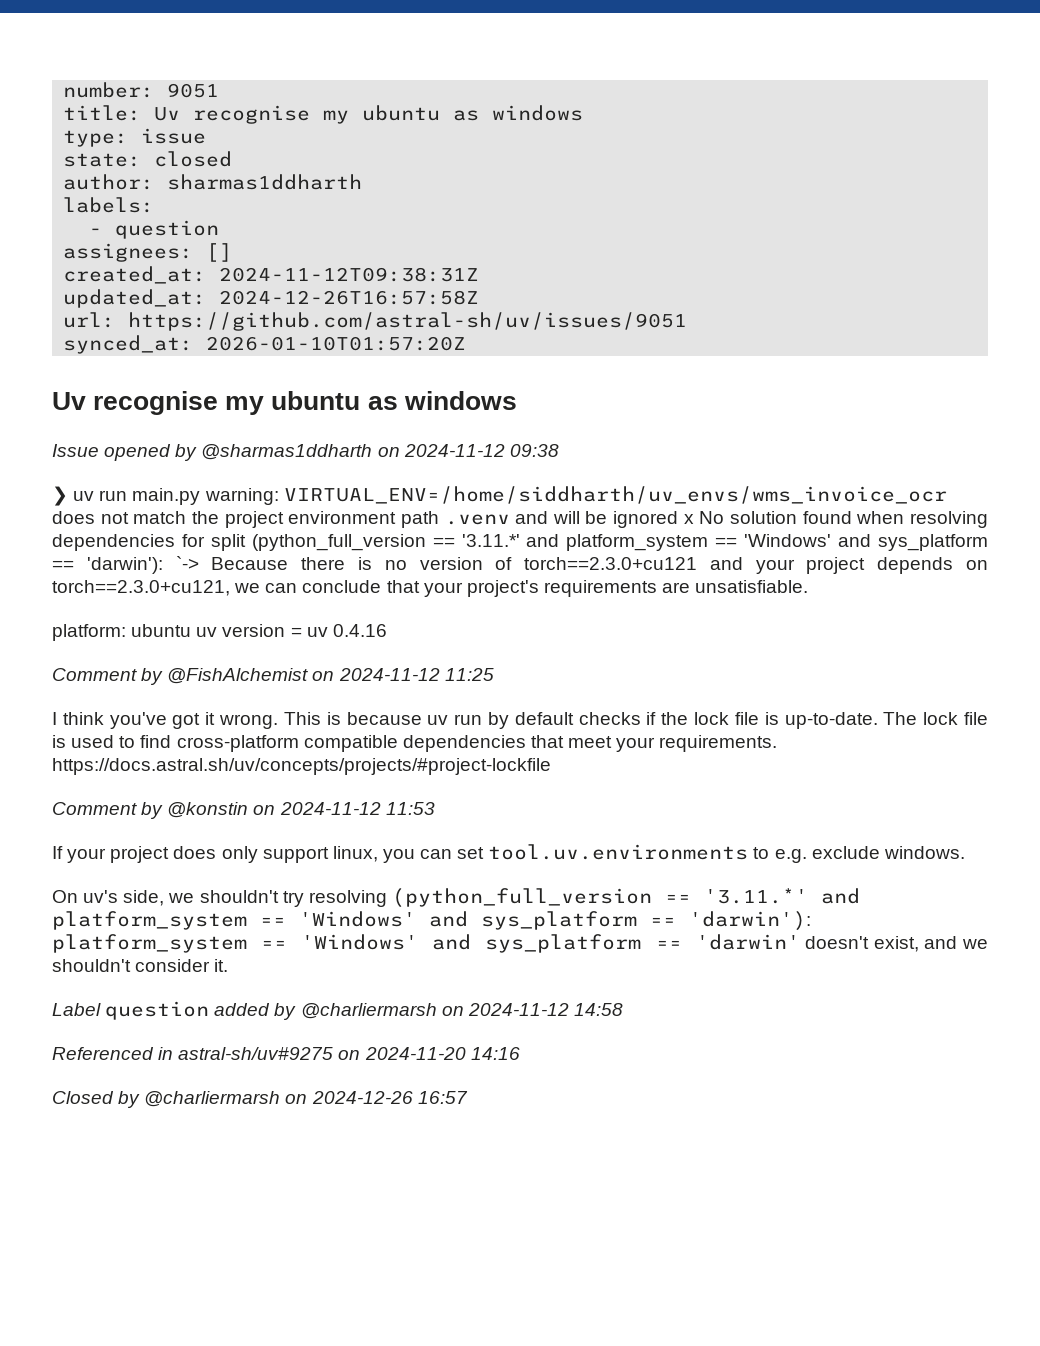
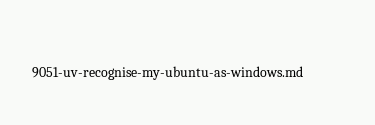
[63,82,220,98] [63,105,584,124] [63,128,207,147] [63,151,233,167] [63,174,363,190] [63,197,155,213] [89,220,220,239] [63,243,233,262] [63,266,480,284] [63,289,480,308] [63,312,688,331] [63,335,467,354] [52,391,517,415] [52,444,559,461] [52,486,947,506] [52,511,988,528] [52,534,988,551] [52,556,989,574] [52,580,809,597] [52,624,387,641] [52,668,494,685] [52,712,989,729] [52,735,778,752] [52,758,551,775] [52,802,435,819] [52,844,965,863] [52,888,860,908] [52,911,811,931] [52,934,988,953] [52,959,229,972] [52,1001,623,1020] [52,1047,520,1060] [52,1091,468,1108] number: 9051 // title: Uv recognise my ubuntu as windows // type: issue // state: closed // author: sharmas1ddharth // labels: // - question // assignees: [] // created_at: 2024-11-12T09:38:31Z // updated_at: 2024-12-26T16:57:58Z // url: https://github.com/astral-sh/uv/issues/9051 // synced_at: 2026-01-10T01:57:20Z // Uv recognise my ubuntu as windows // Issue opened by @sharmas1ddharth on 2024-11-12 09:38 // ❯ uv run main.py warning: VIRTUAL_ENV=/home/siddharth/uv_envs/wms_invoice_ocr does not match the project environment path .venv and will be ignored x No solution found when resolving dependencies for split (python_full_version == '3.11.*' and platform_system == 'Windows' and sys_platform == 'darwin'): `-> Because there is no version of torch==2.3.0+cu121 and your project depends on torch==2.3.0+cu121, we can conclude that your project's requirements are unsatisfiable. // platform: ubuntu uv version = uv 0.4.16 // Comment by @FishAlchemist on 2024-11-12 11:25 // I think you've got it wrong. This is because uv run by default checks if the lock file is up-to-date. The lock file is used to find cross-platform compatible dependencies that meet your requirements. https://docs.astral.sh/uv/concepts/projects/#project-lockfile // Comment by @konstin on 2024-11-12 11:53 // If your project does only support linux, you can set tool.uv.environments to e.g. exclude windows. // On uv's side, we shouldn't try resolving (python_full_version == '3.11.*' and platform_system == 'Windows' and sys_platform == 'darwin'): platform_system == 'Windows' and sys_platform == 'darwin' doesn't exist, and we shouldn't consider it. // Label question added by @charliermarsh on 2024-11-12 14:58 // Referenced in astral-sh/uv#9275 on 2024-11-20 14:16 // Closed by @charliermarsh on 2024-12-26 16:57 -> [32,66,303,80] 9051-uv-recognise-my-ubuntu-as-windows.md

